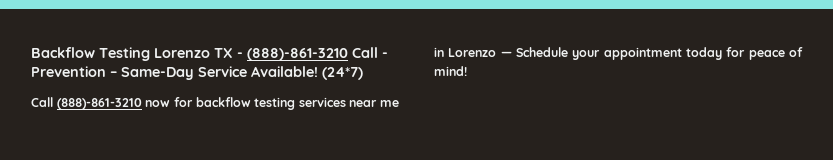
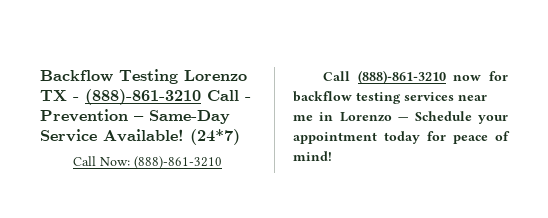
(363, 73) none -> [73,156,222,169] // Call Now: (888)-861-3210

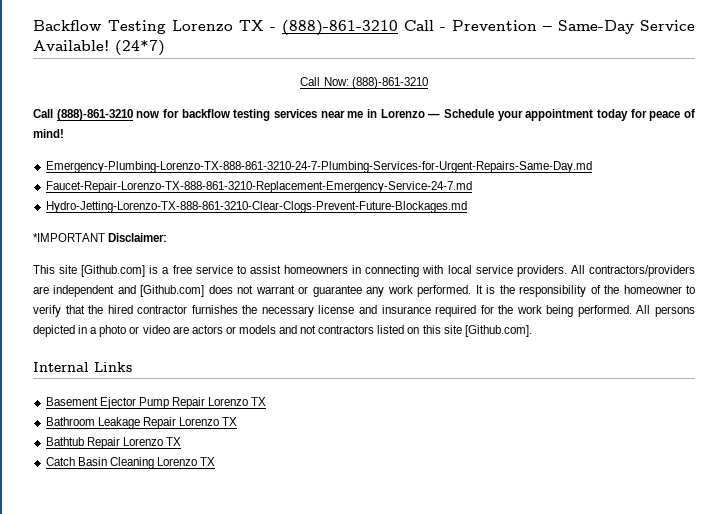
(332, 156) none -> [45,161,592,173] [45,181,472,193] [45,201,467,213] [33,233,168,242] [33,265,695,277] [33,285,695,297] [33,305,695,317] [33,325,532,337] [33,362,132,372] [45,397,267,409] [45,417,238,429] [45,437,181,449] [45,457,216,469] // Emergency-Plumbing-Lorenzo-TX-888-861-3210-24-7-Plumbing-Services-for-Urgent-Repairs-Same-Day.md // Faucet-Repair-Lorenzo-TX-888-861-3210-Replacement-Emergency-Service-24-7.md // Hydro-Jetting-Lorenzo-TX-888-861-3210-Clear-Clogs-Prevent-Future-Blockages.md // *IMPORTANT Disclaimer: // This site [Github.com] is a free service to assist homeowners in connecting with local service providers. All contractors/providers are independent and [Github.com] does not warrant or guarantee any work performed. It is the responsibility of the homeowner to verify that the hired contractor furnishes the necessary license and insurance required for the work being performed. All persons depicted in a photo or video are actors or models and not contractors listed on this site [Github.com]. // Internal Links // Basement Ejector Pump Repair Lorenzo TX // Bathroom Leakage Repair Lorenzo TX // Bathtub Repair Lorenzo TX // Catch Basin Cleaning Lorenzo TX

